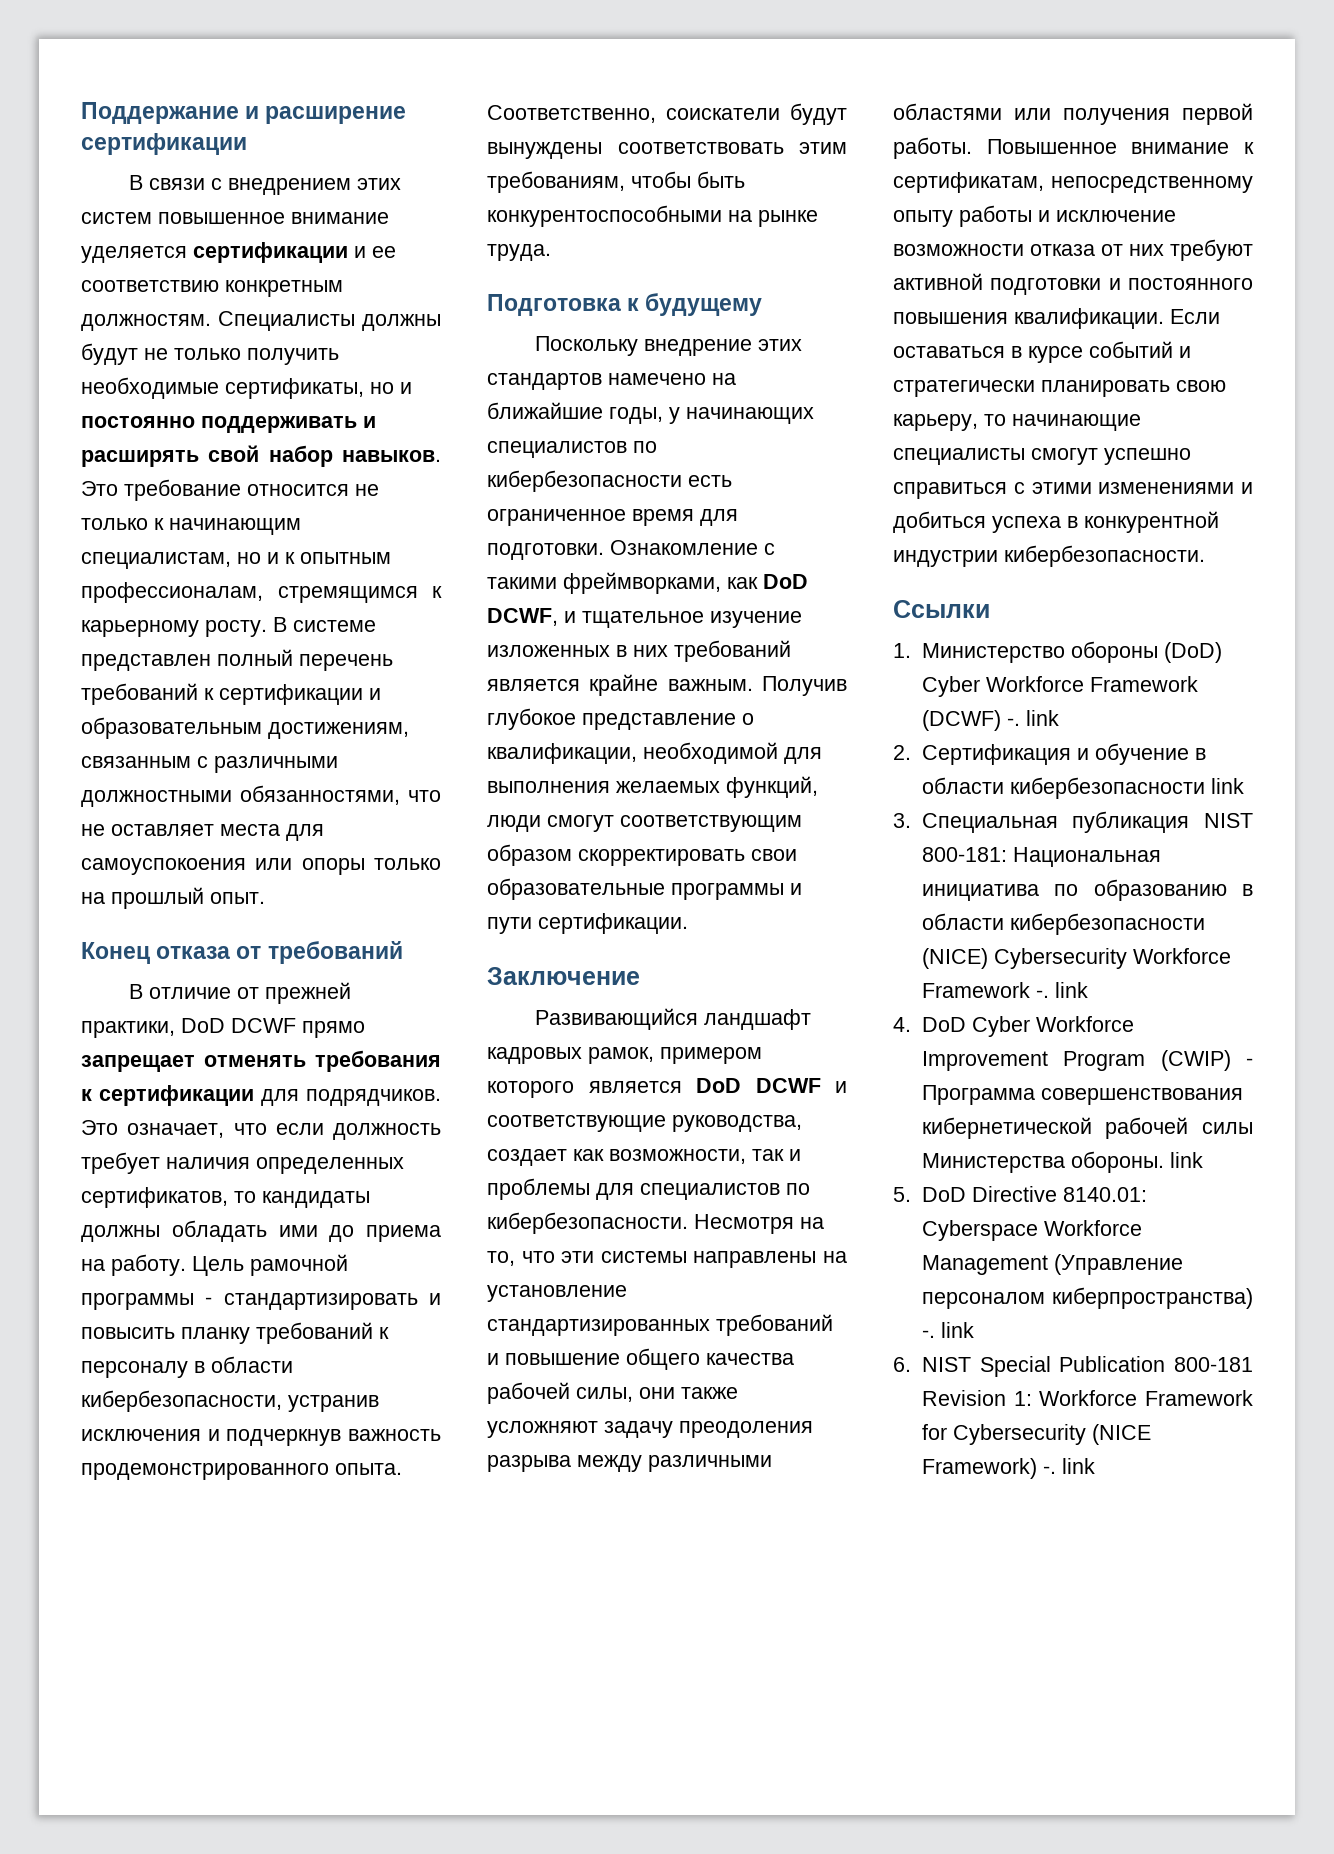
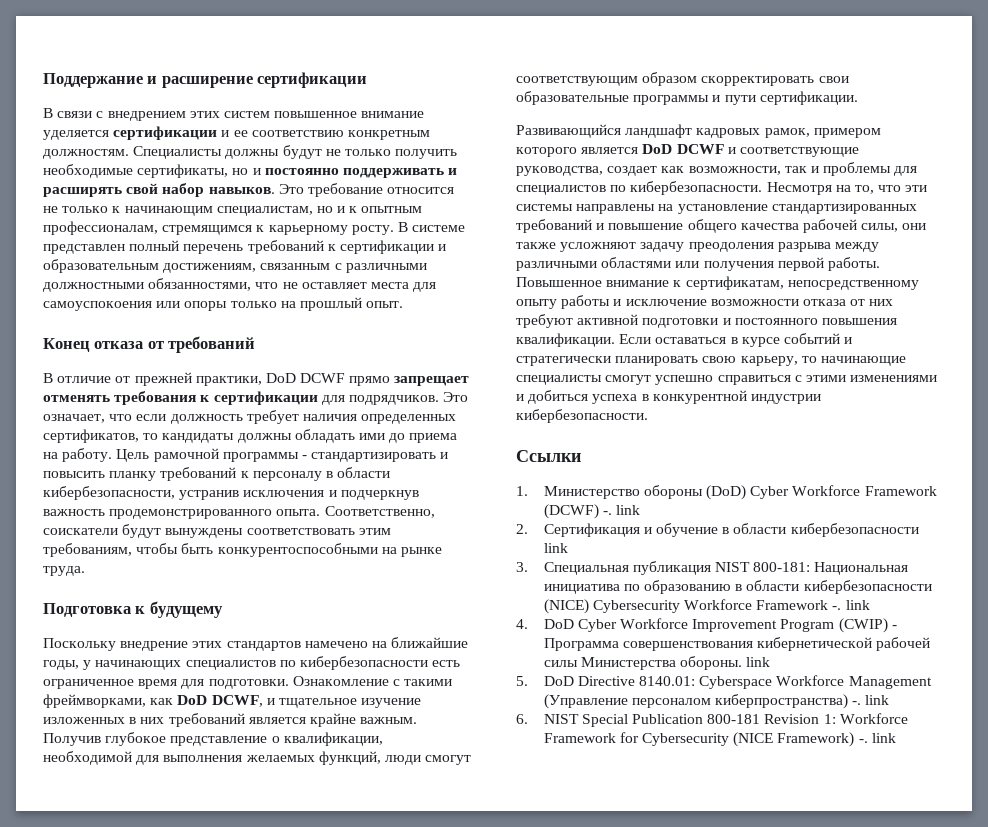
[487,967,640,985] // Заключение -> (858, 98) none

